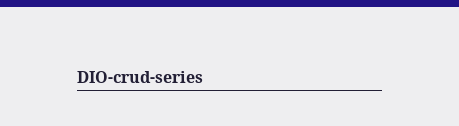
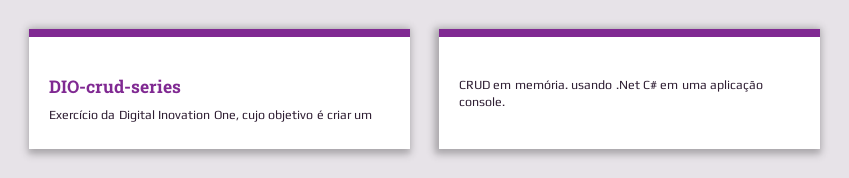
(203, 77) none -> [49,110,373,122] [459,80,763,92] [459,97,505,107] // Exercício da Digital Inovation One, cujo objetivo é criar um CRUD em memória. usando .Net C# em uma aplicação console.

